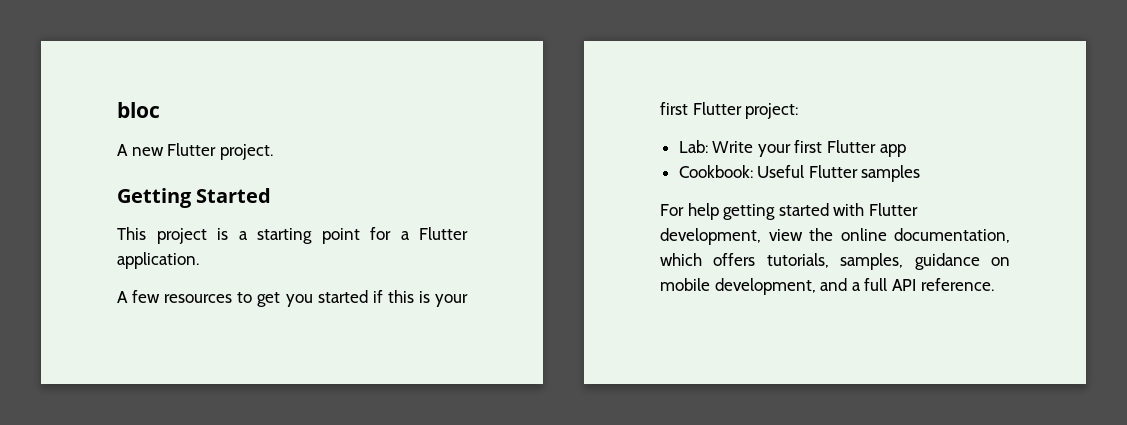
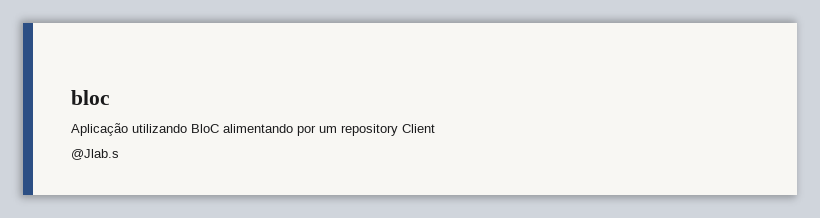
[117,143,273,160] [117,188,272,208] [117,227,468,244] [117,252,199,269] [117,290,468,307] [660,102,799,119] [678,140,906,157] [678,165,921,182] [660,203,918,220] [660,228,1010,245] [660,253,1010,270] [660,278,994,295] A new Flutter project. // Getting Started // This project is a starting point for a Flutter application. // A few resources to get you started if this is your first Flutter project: // Lab: Write your first Flutter app // Cookbook: Useful Flutter samples // For help getting started with Flutter development, view the online documentation, which offers tutorials, samples, guidance on mobile development, and a full API reference. -> [71,123,435,136] [71,149,119,160] Aplicação utilizando BloC alimentando por um repository Client // @Jlab.s

